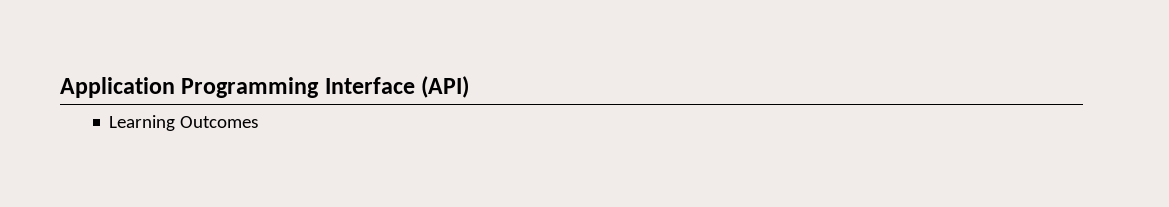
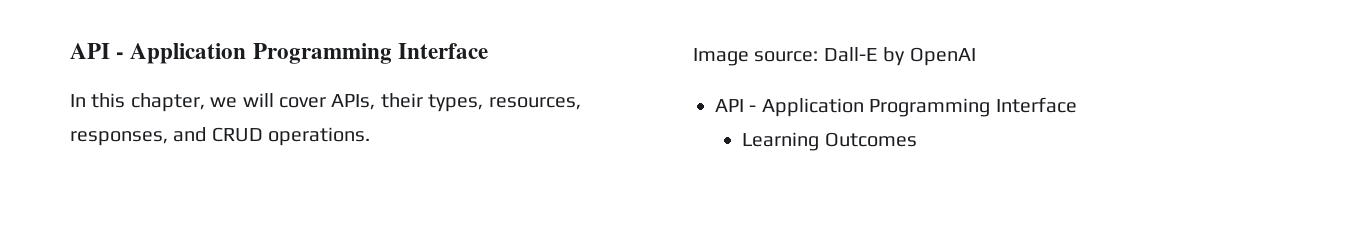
[60,76,470,98] Application Programming Interface (API) -> [70,43,488,64] [70,93,581,112] [70,127,371,146] [693,47,976,66] [715,97,1077,117] API - Application Programming Interface // In this chapter, we will cover APIs, their types, resources, responses, and CRUD operations. // Image source: Dall-E by OpenAI // API - Application Programming Interface

